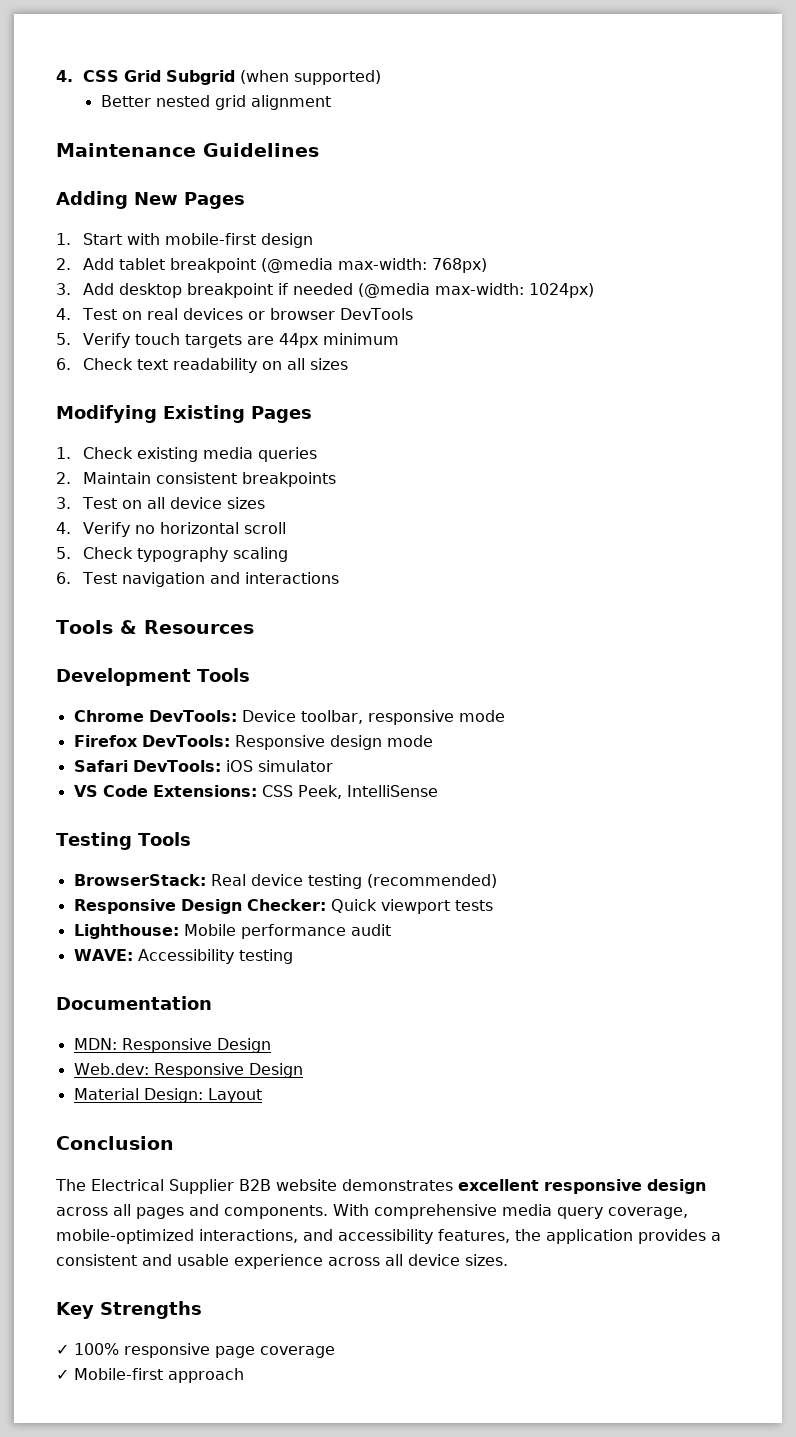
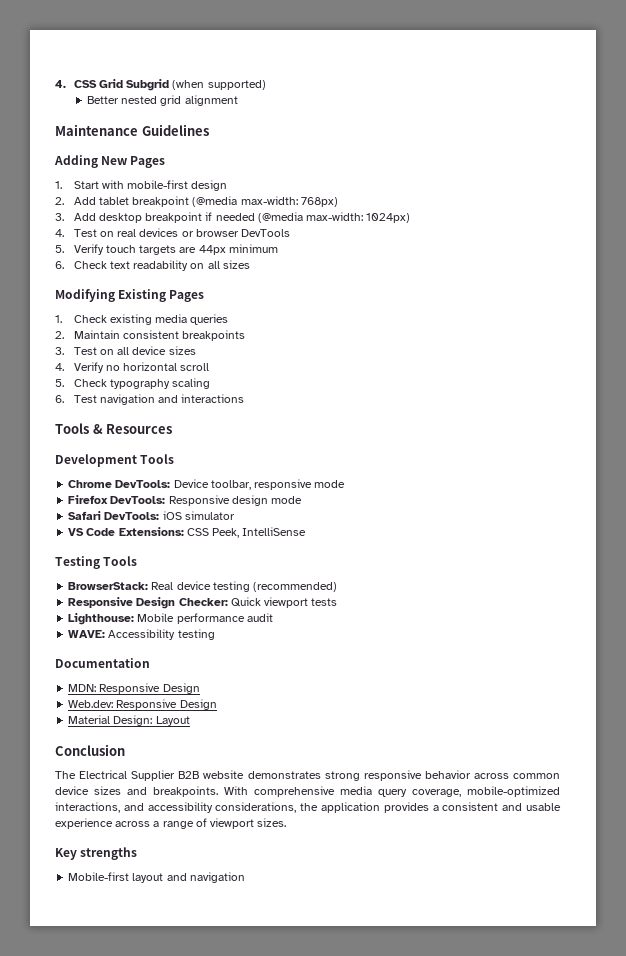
[458,1179,706,1194] [56,1204,328,1219] excellent responsive design across all pages and components. -> [324,770,561,781] [55,786,218,797] strong responsive behavior across common device sizes and breakpoints.
[438,1229,510,1243] features, -> [215,802,297,813] considerations,
[385,1254,508,1266] [56,1301,202,1319] [56,1343,335,1358] [56,1368,244,1383] all device sizes. // Key Strengths // ✓ 100% responsive page coverage // ✓ Mobile-first approach -> [153,818,287,829] [55,847,138,860] [68,872,245,883] a range of viewport sizes. // Key strengths // Mobile-first layout and navigation

